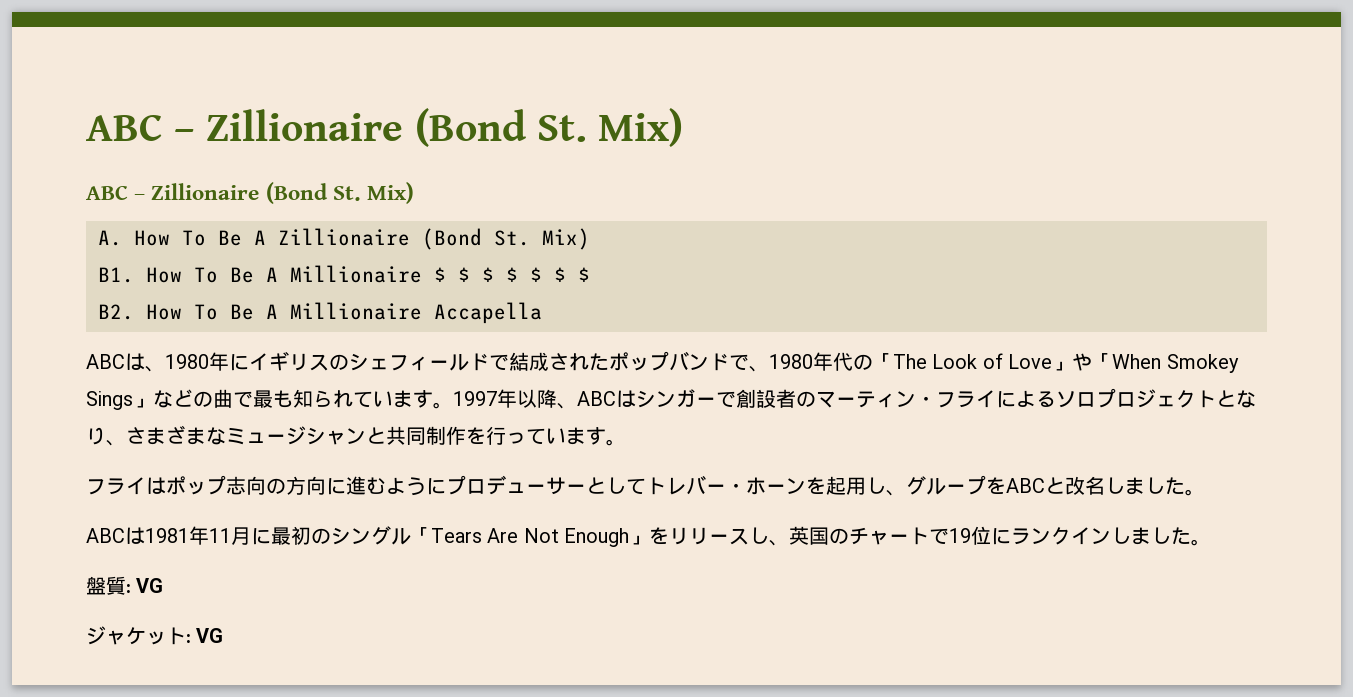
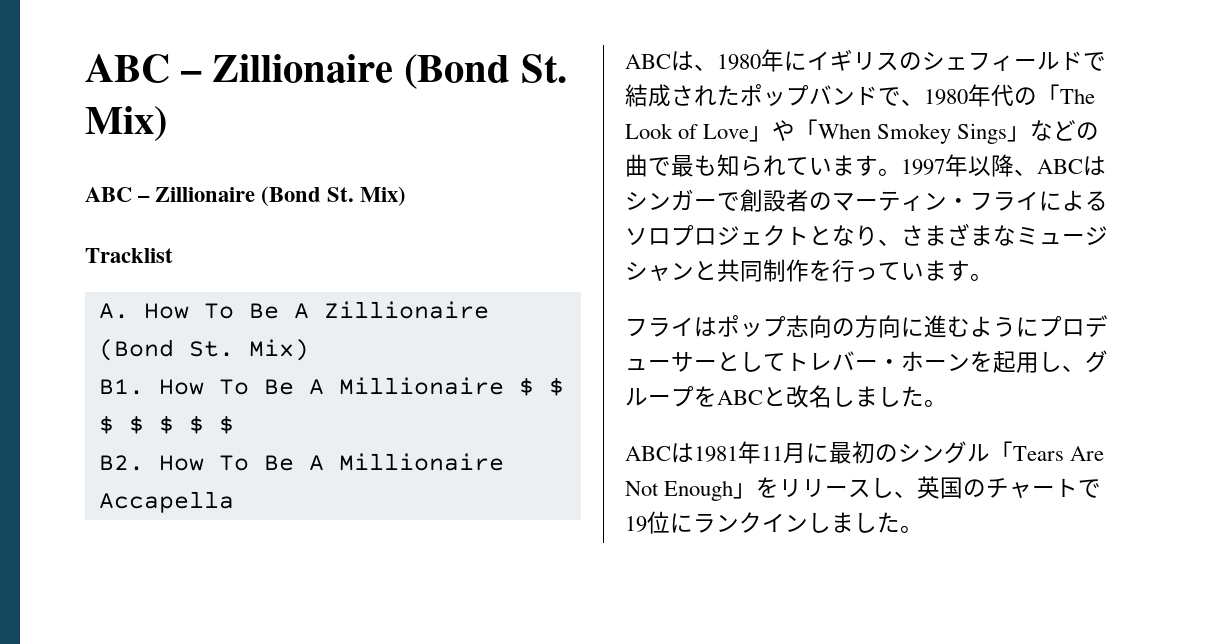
(415, 193) none -> [85,248,173,263] // Tracklist
[86,576,164,595] [86,626,224,645] // 盤質: VG // ジャケット: VG -> (923, 529) none

